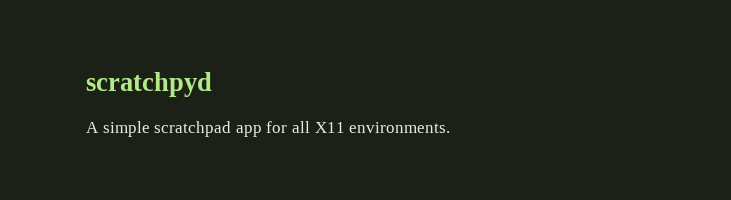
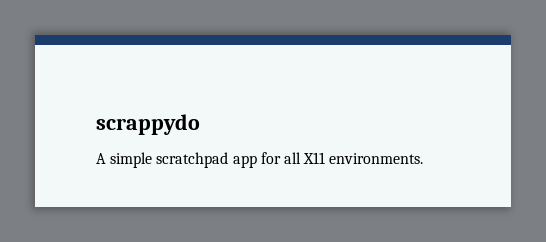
[86,72,212,97] scratchpyd -> [96,114,200,135] scrappydo

